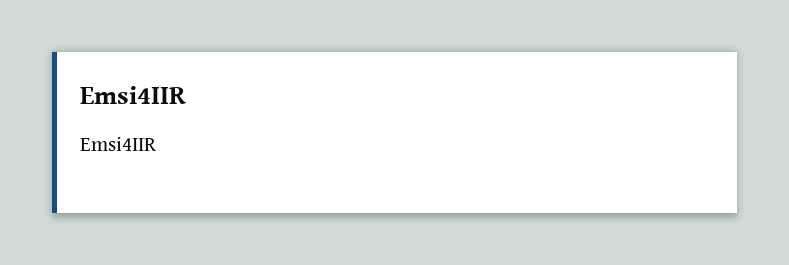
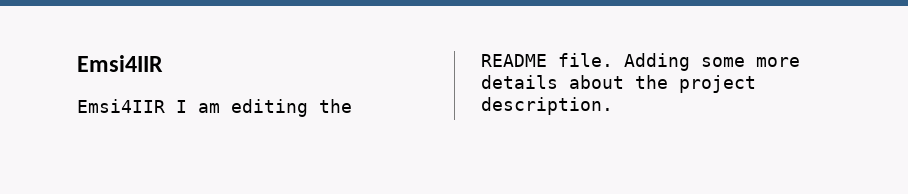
(157, 144) none -> [176,99,352,117] [481,53,800,71] [481,75,756,93] [481,97,613,115] I am editing the README file. Adding some more details about the project description.

